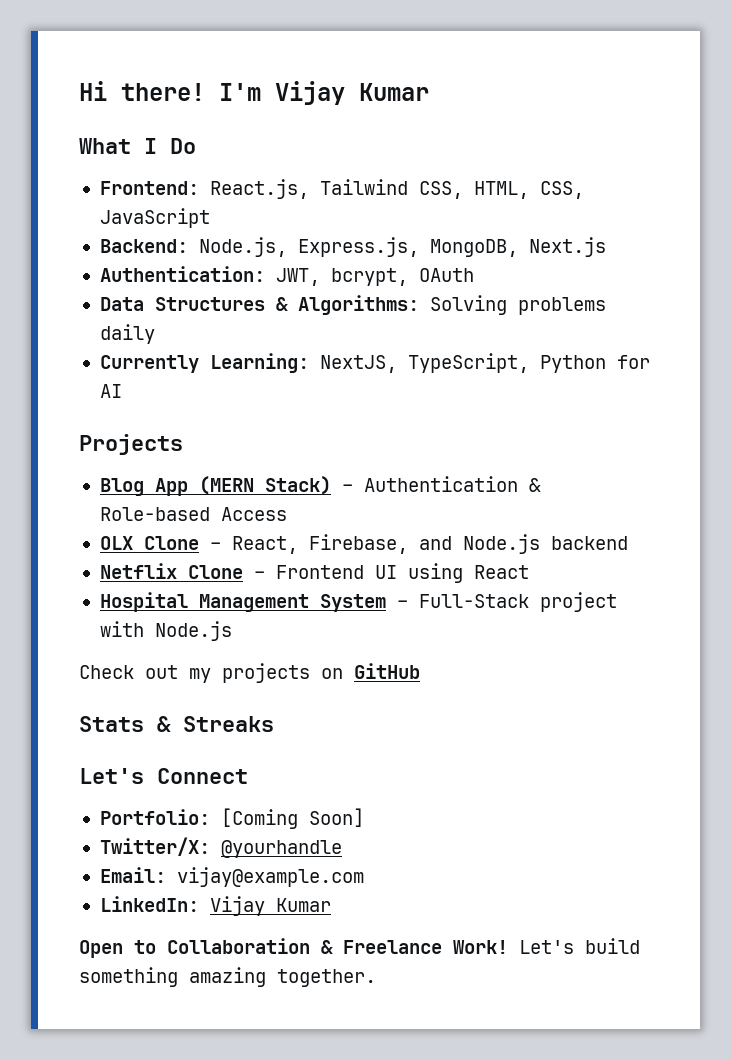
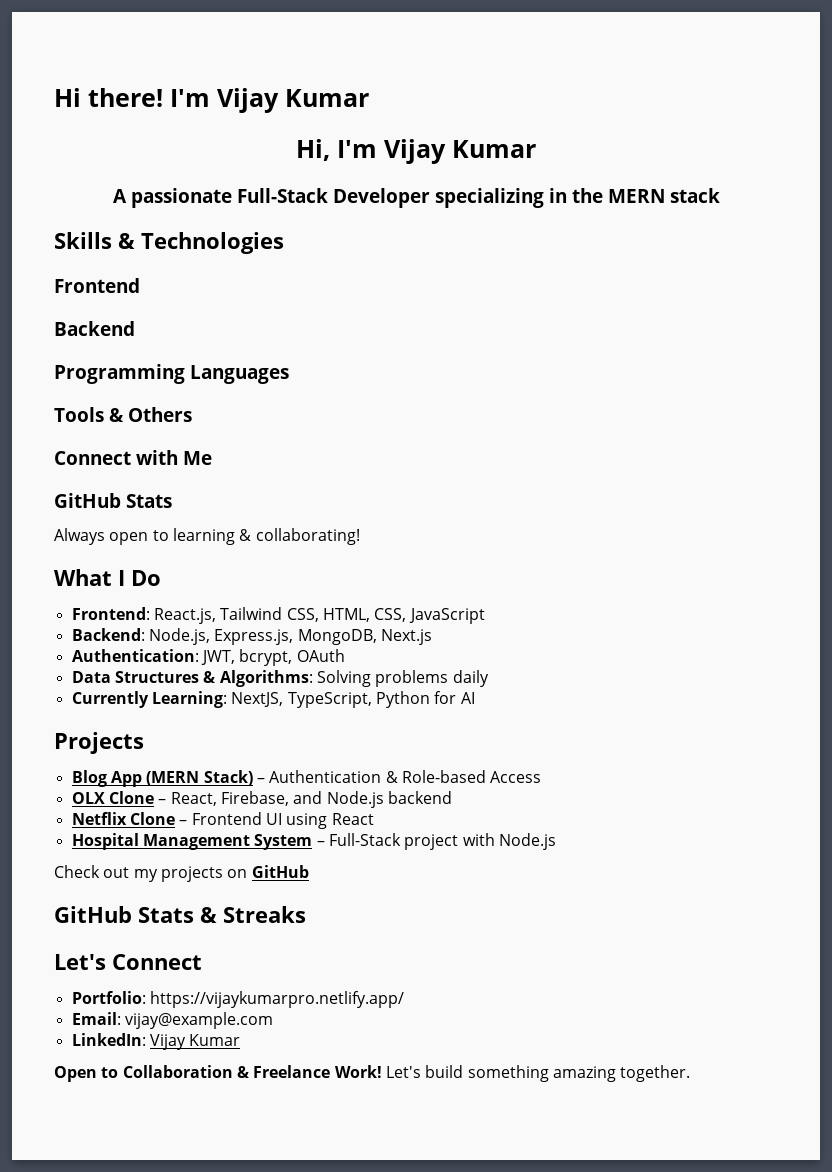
(429, 92) none -> [296,139,536,164] [112,188,720,208] [54,232,284,254] [54,278,140,293] [54,321,135,336] [54,364,289,384] [54,407,192,422] [54,450,212,465] [54,493,172,508] [54,528,360,545] // Hi, I'm Vijay Kumar // A passionate Full-Stack Developer specializing in the MERN stack // Skills & Technologies // Frontend // Backend // Programming Languages // Tools & Others // Connect with Me // GitHub Stats // Always open to learning & collaborating!
(420, 671) none -> [54,906,132,923] GitHub
[220,808,364,829] [99,837,342,858] [Coming Soon] // Twitter/X: @yourhandle -> [149,991,404,1008] https://vijaykumarpro.netlify.app/

